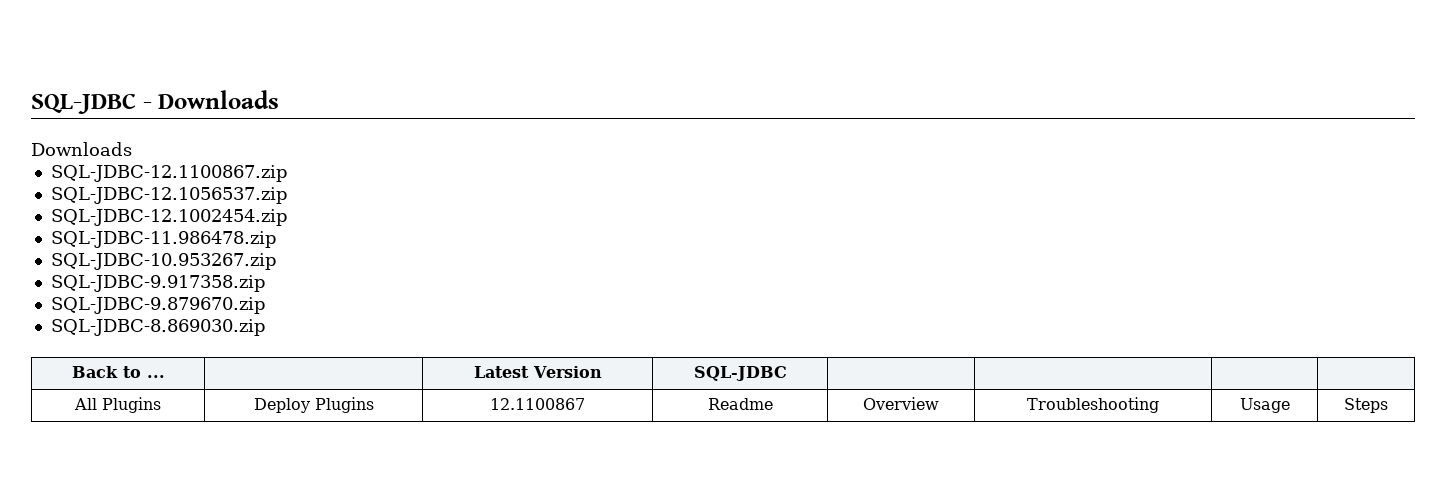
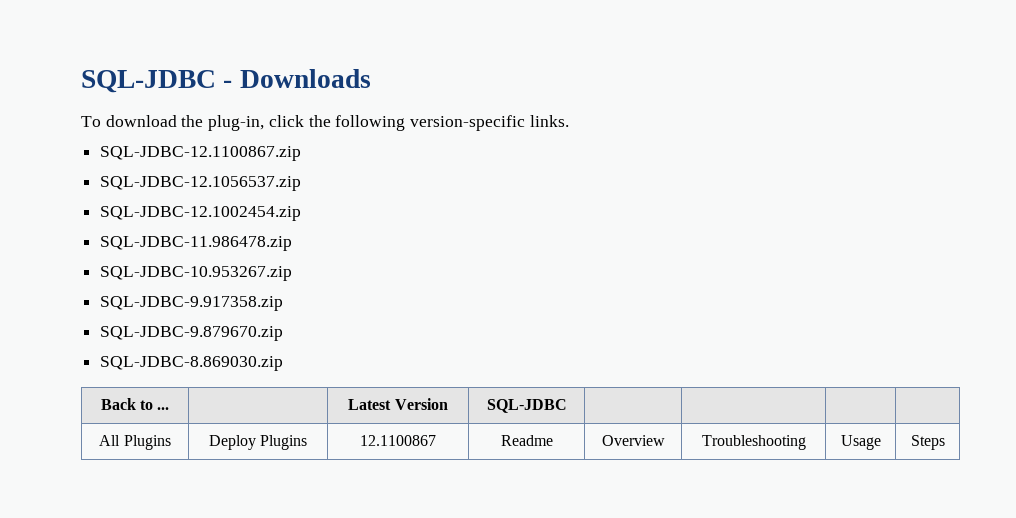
[31,142,132,156] Downloads -> [81,115,569,131] To download the plug-in, click the following version-specific links.

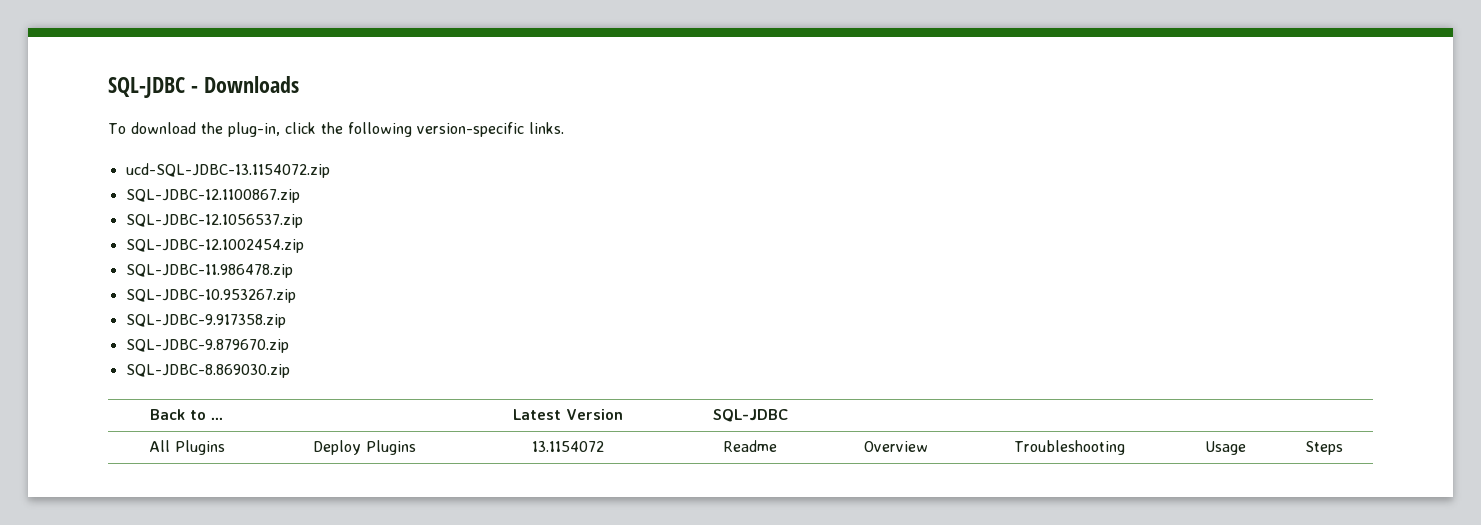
(569, 121) none -> [125,163,330,178] // ucd-SQL-JDBC-13.1154072.zip
[360,435,436,446] 12.1100867 -> [532,441,604,452] 13.1154072

